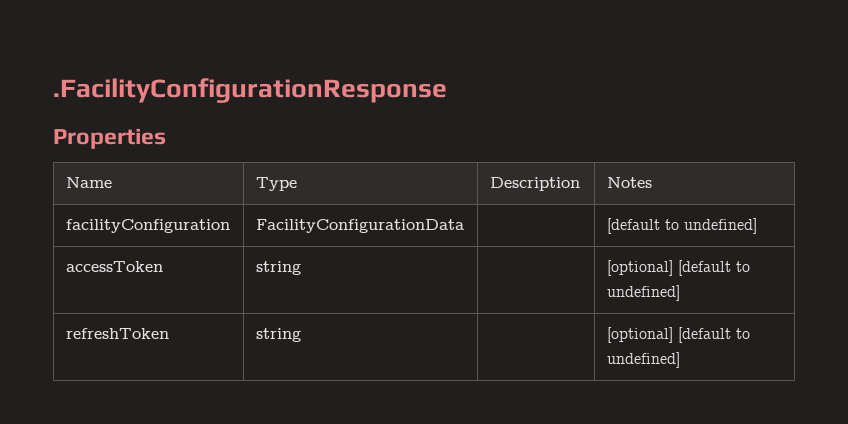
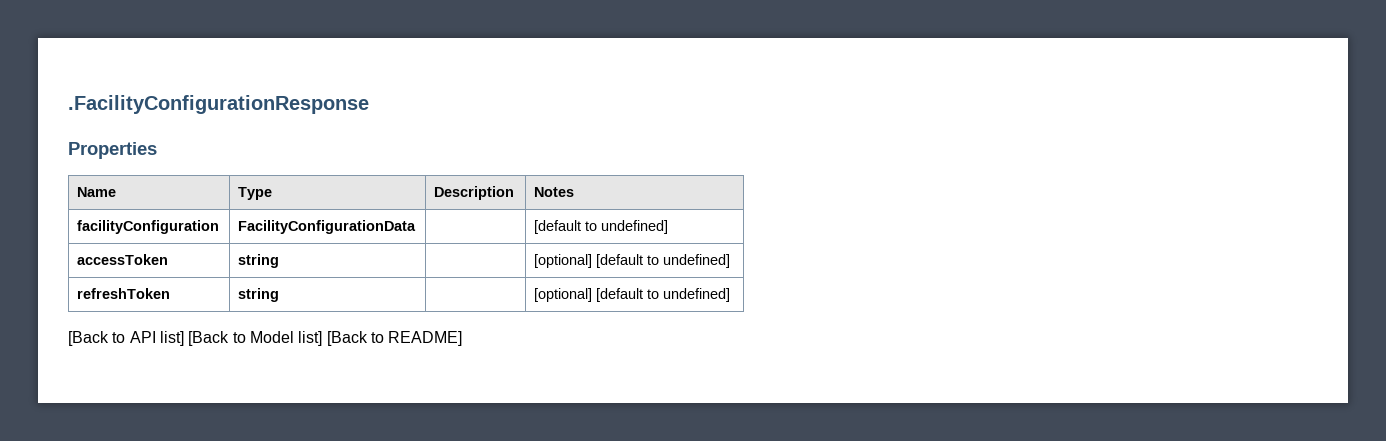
(680, 360) none -> [68,331,463,346] // [Back to API list] [Back to Model list] [Back to README]

